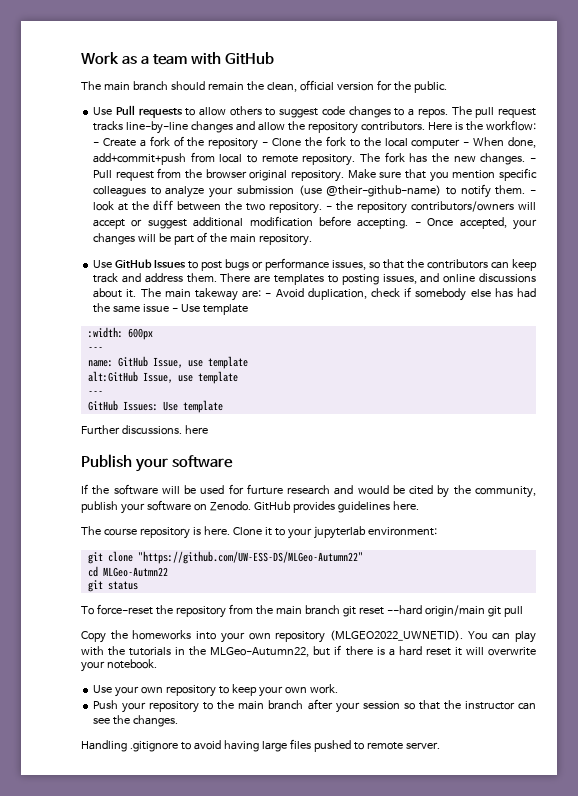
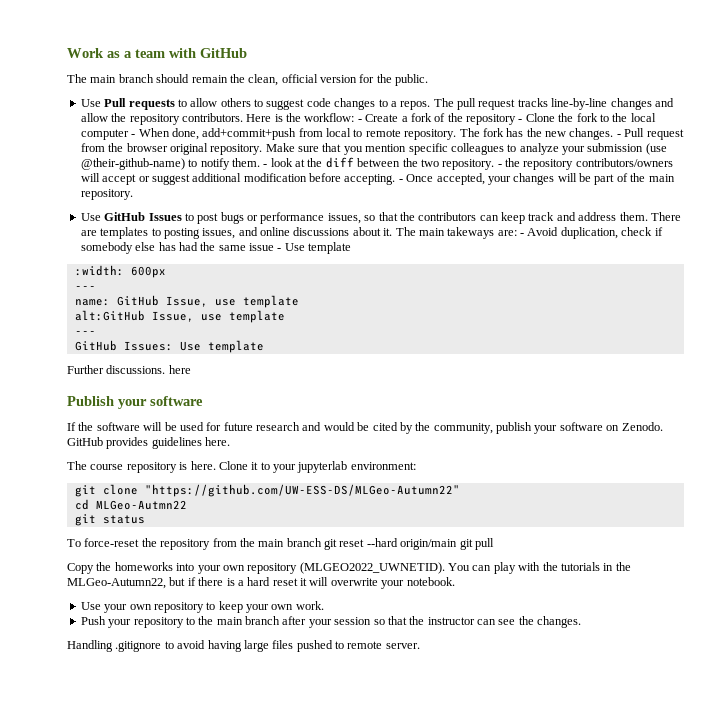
[194,288,238,301] takeway -> [447,227,495,239] takeways
[246,484,283,495] furture -> [223,422,253,431] future

